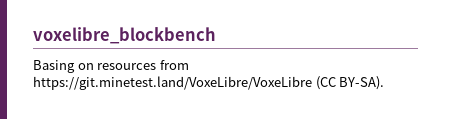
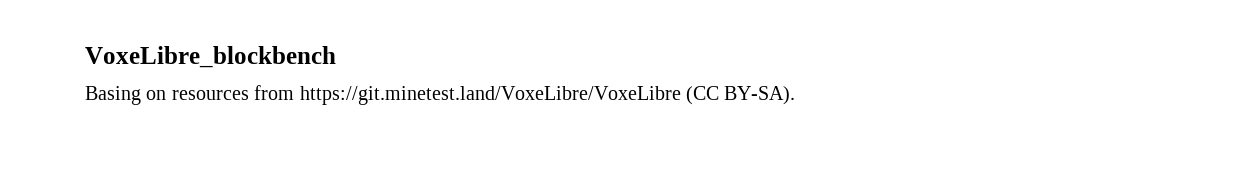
[33,27,216,44] voxelibre_blockbench -> [85,46,336,68] VoxeLibre_blockbench

